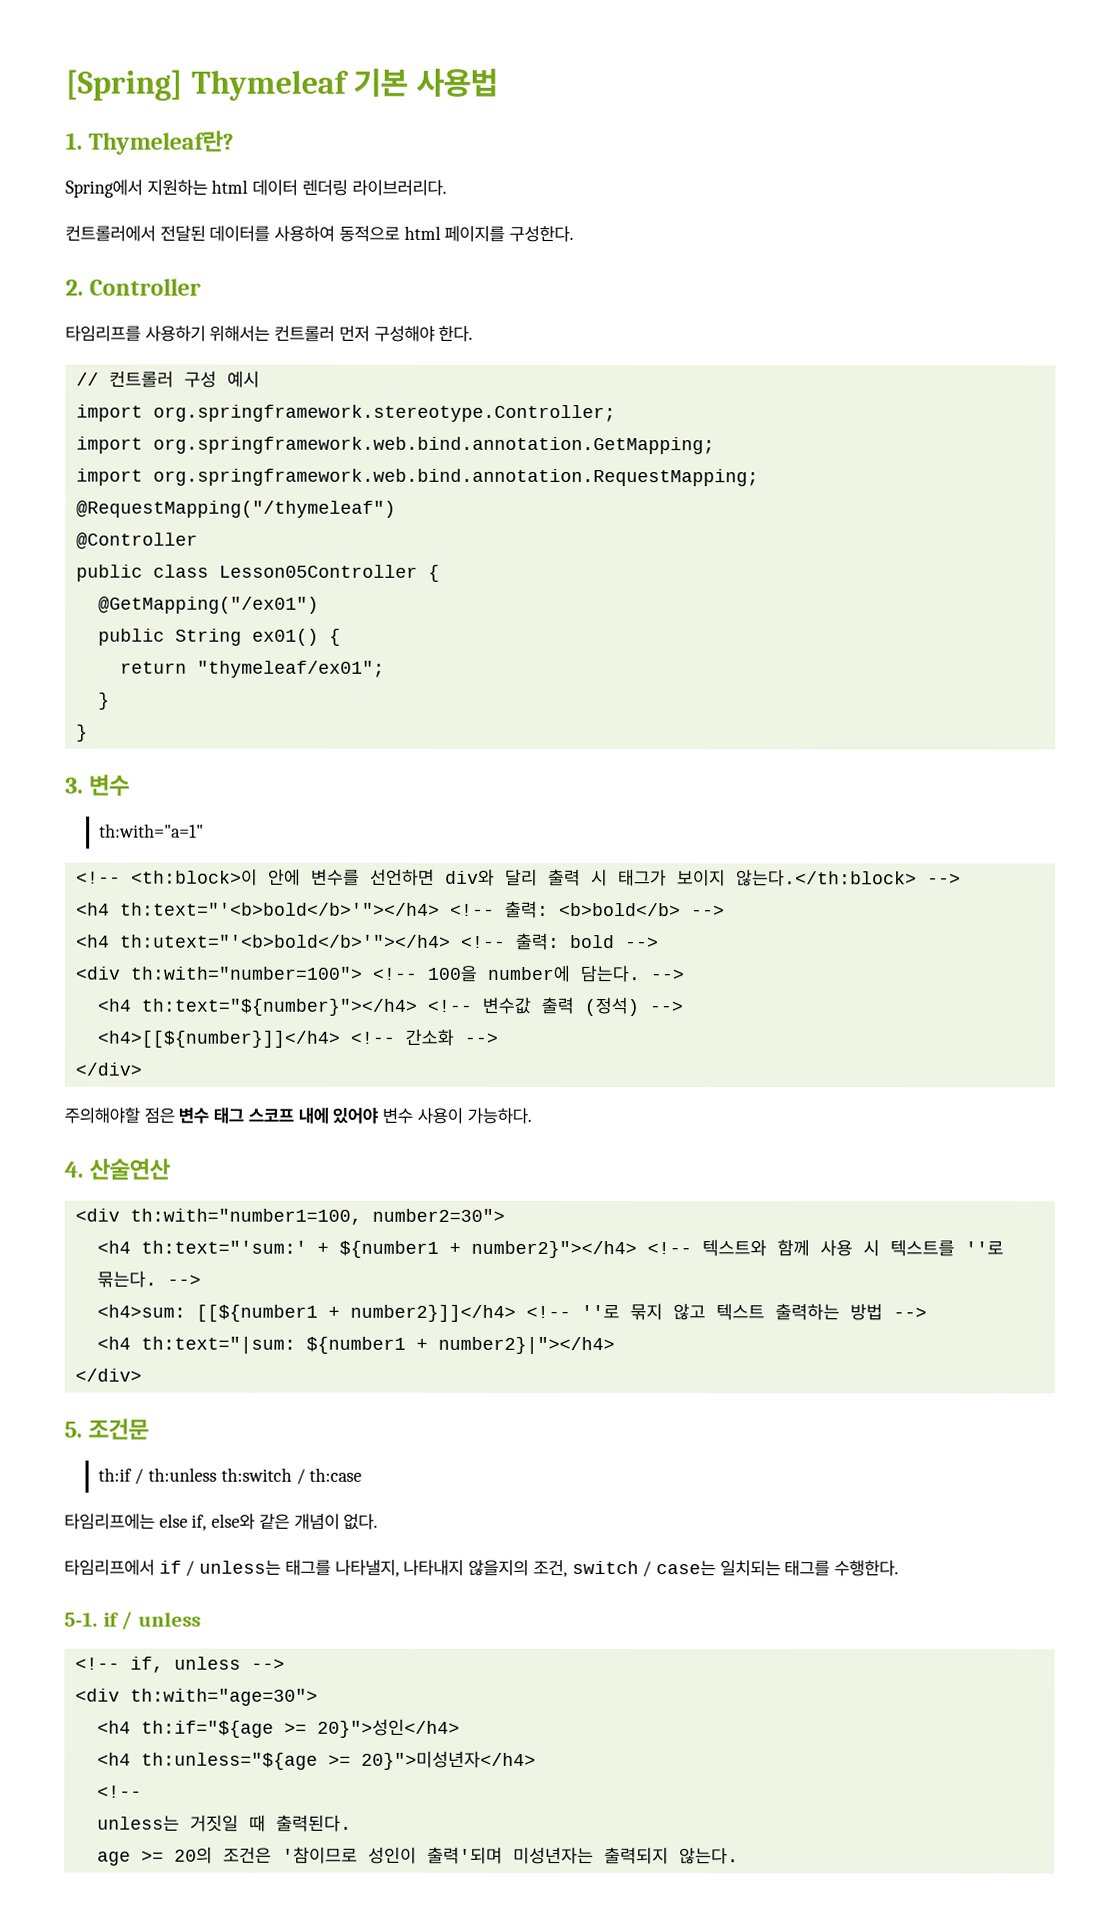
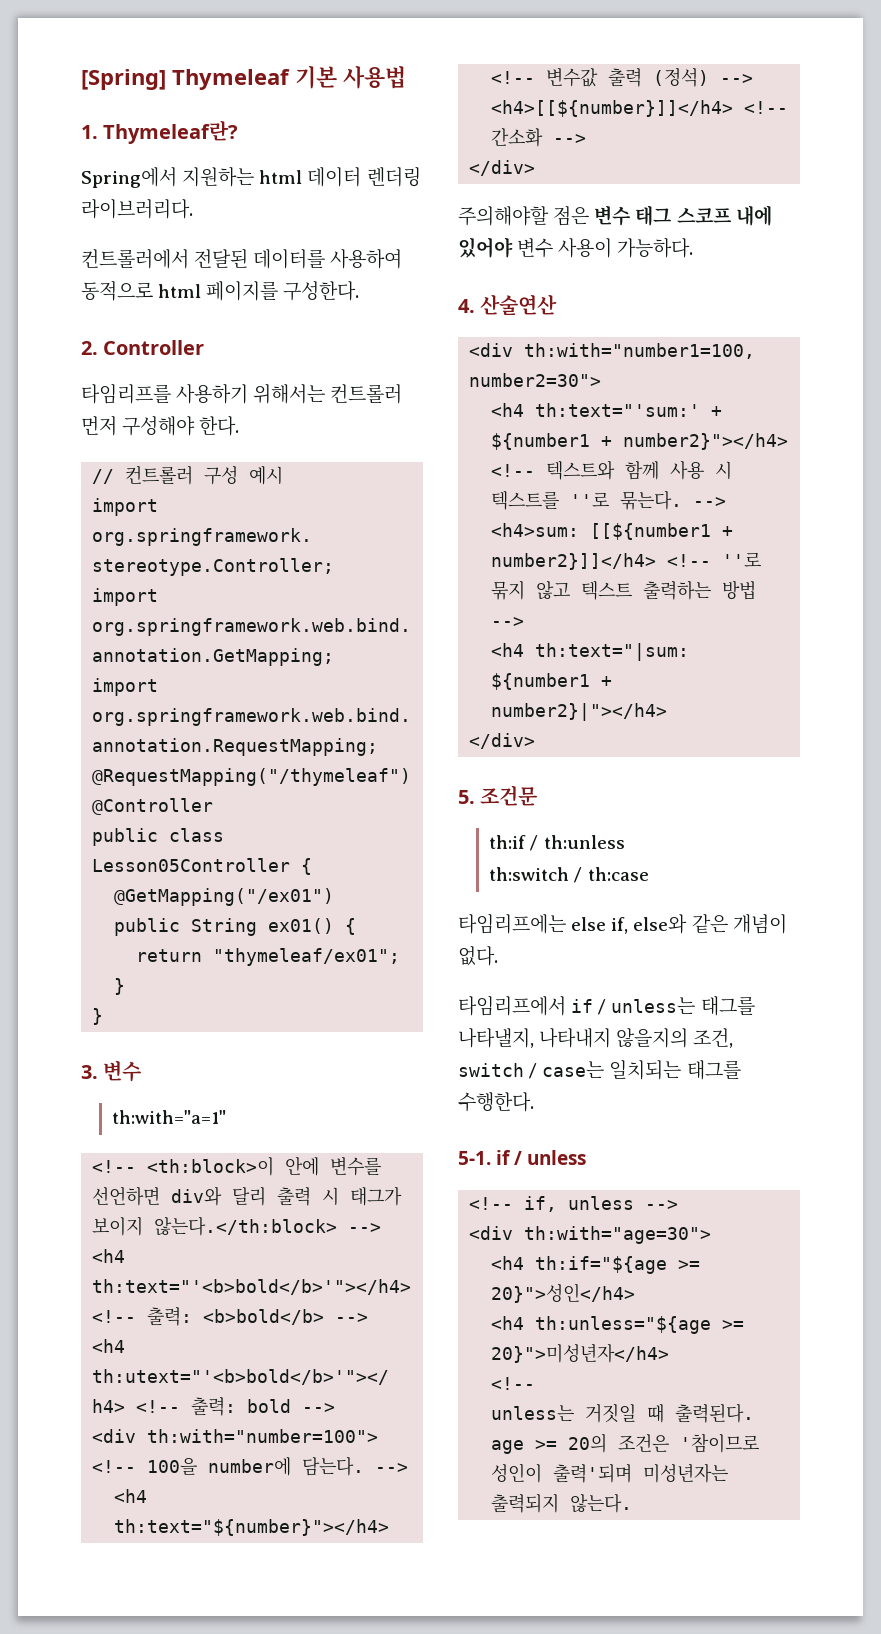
(218, 1474) none -> (625, 842) //

